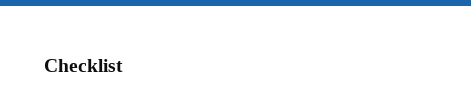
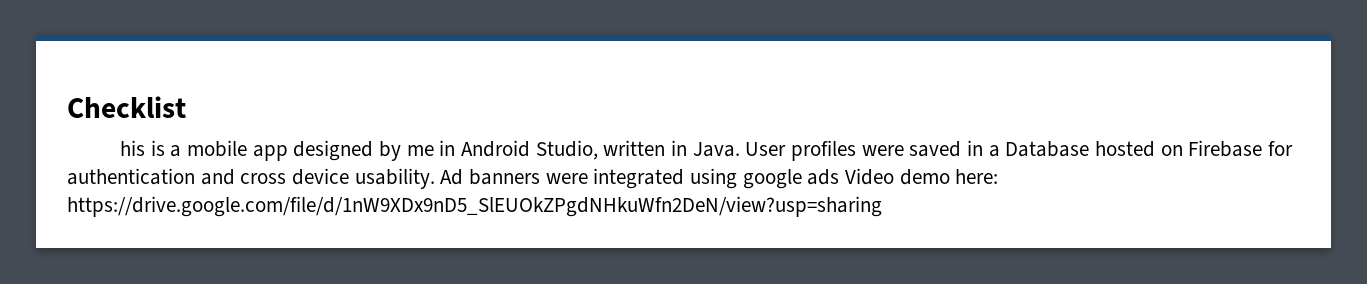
(123, 65) none -> [119,140,1293,161] [67,168,999,189] [67,196,882,217] // his is a mobile app designed by me in Android Studio, written in Java. User profiles were saved in a Database hosted on Firebase for authentication and cross device usability. Ad banners were integrated using google ads Video demo here: https://drive.google.com/file/d/1nW9XDx9nD5_SlEUOkZPgdNHkuWfn2DeN/view?usp=sharing

